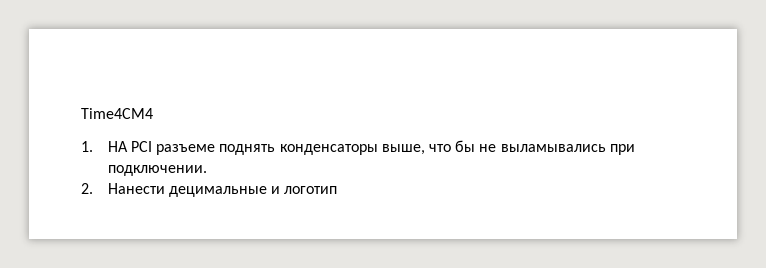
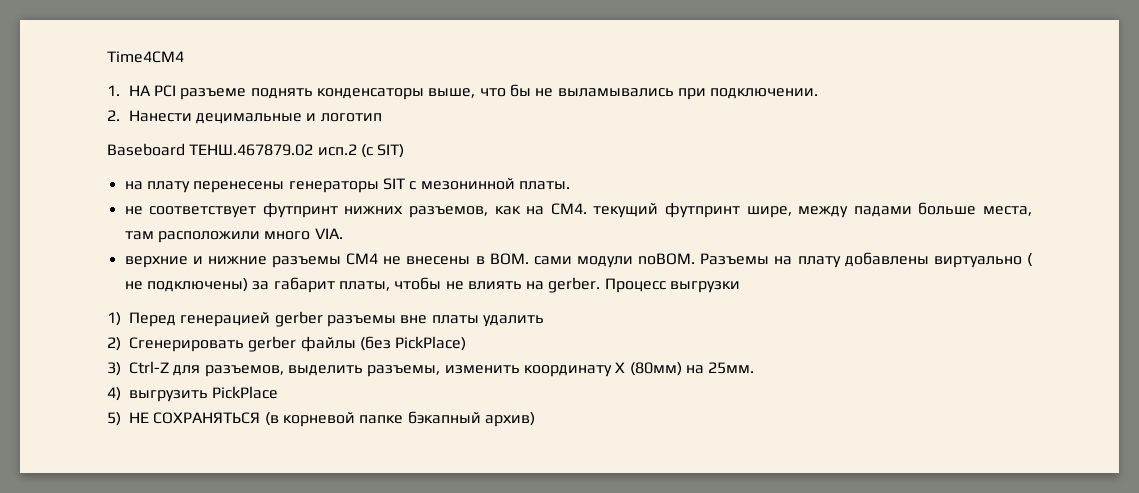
(338, 190) none -> [107,143,405,158] [124,178,570,193] [124,202,1033,218] [124,228,343,243] [124,252,1032,268] [124,277,741,293] [107,311,544,327] [107,336,467,352] [107,361,755,377] [107,386,279,402] [107,411,535,427] // Baseboard ТЕНШ.467879.02 исп.2 (с SIT) // на плату перенесены генераторы SIT с мезонинной платы. // не соответствует футпринт нижних разъемов, как на CM4. текущий футпринт шире, между падами больше места, там расположили много VIA. // верхние и нижние разъемы CM4 не внесены в BOM. сами модули noBOM. Разъемы на плату добавлены виртуально ( не подключены) за габарит платы, чтобы не влиять на gerber. Процесс выгрузки // 1) Перед генерацией gerber разъемы вне платы удалить // 2) Сгенерировать gerber файлы (без PickPlace) // 3) Ctrl-Z для разъемов, выделить разъемы, изменить координату X (80мм) на 25мм. // 4) выгрузить PickPlace // 5) НЕ СОХРАНЯТЬСЯ (в корневой папке бэкапный архив)

